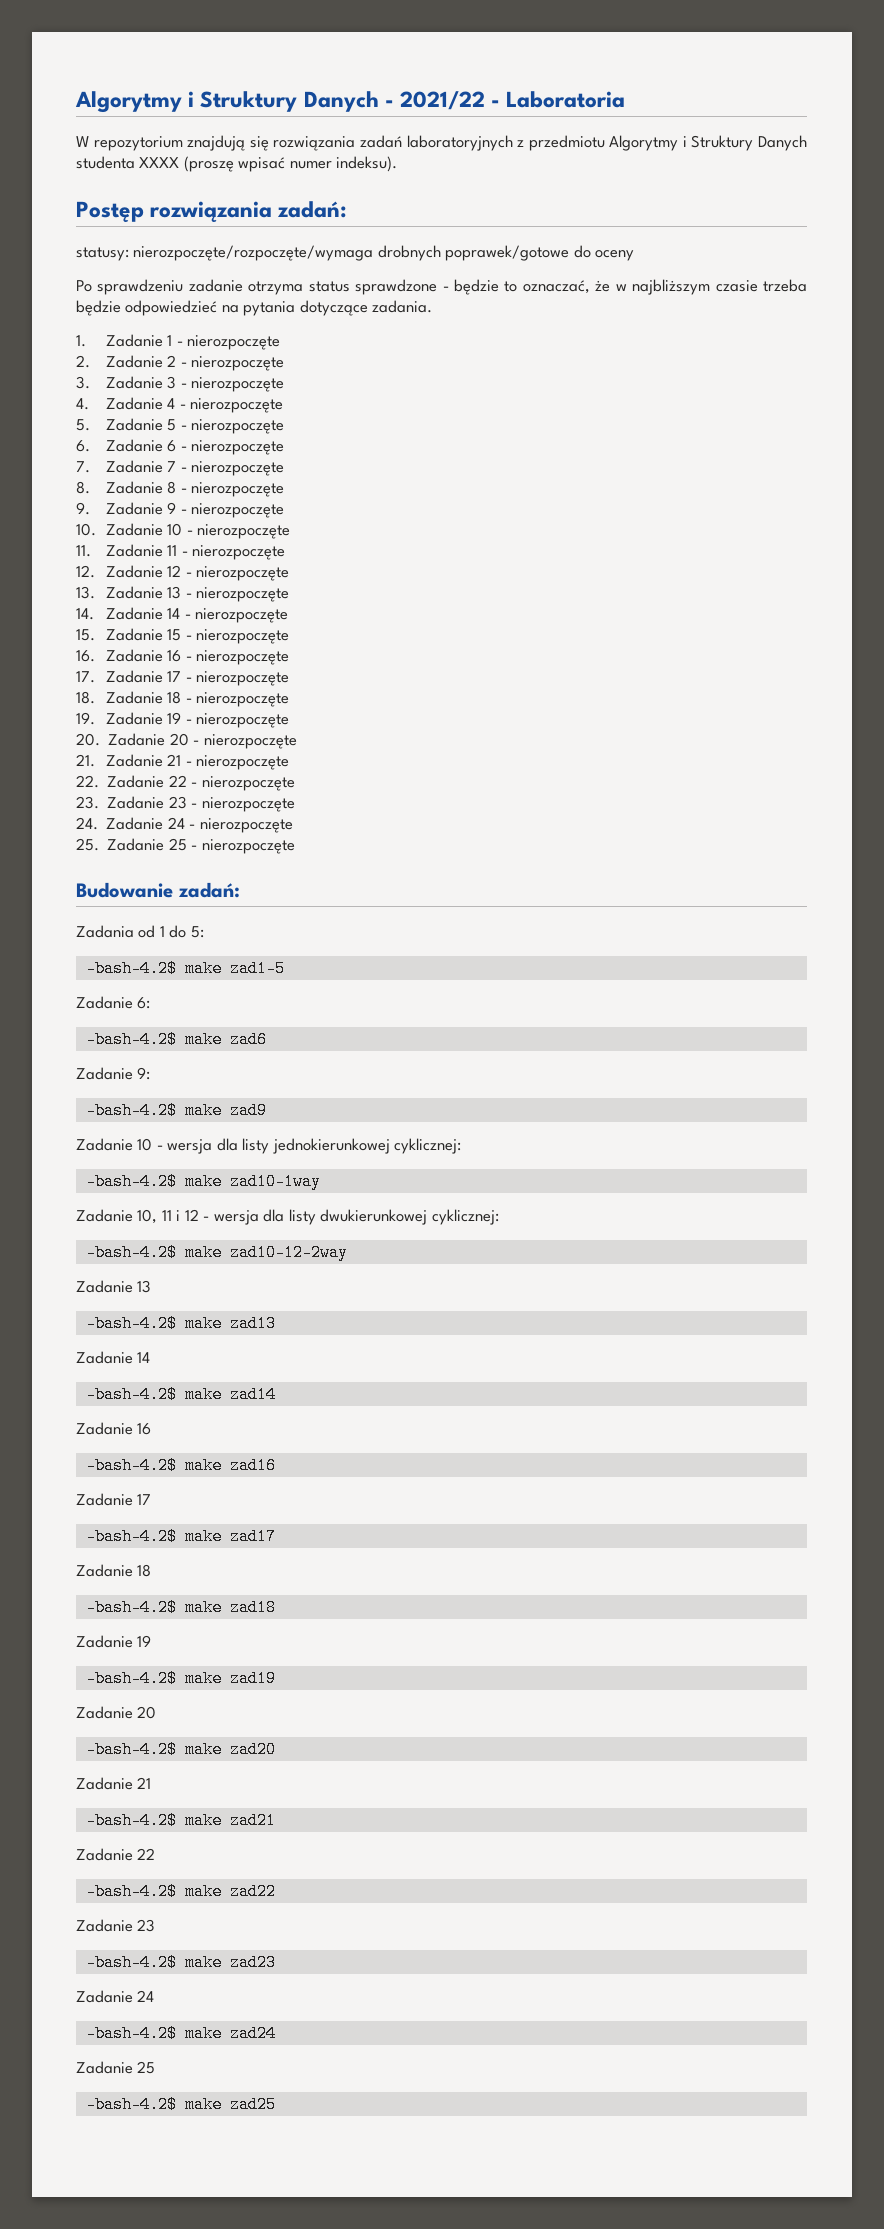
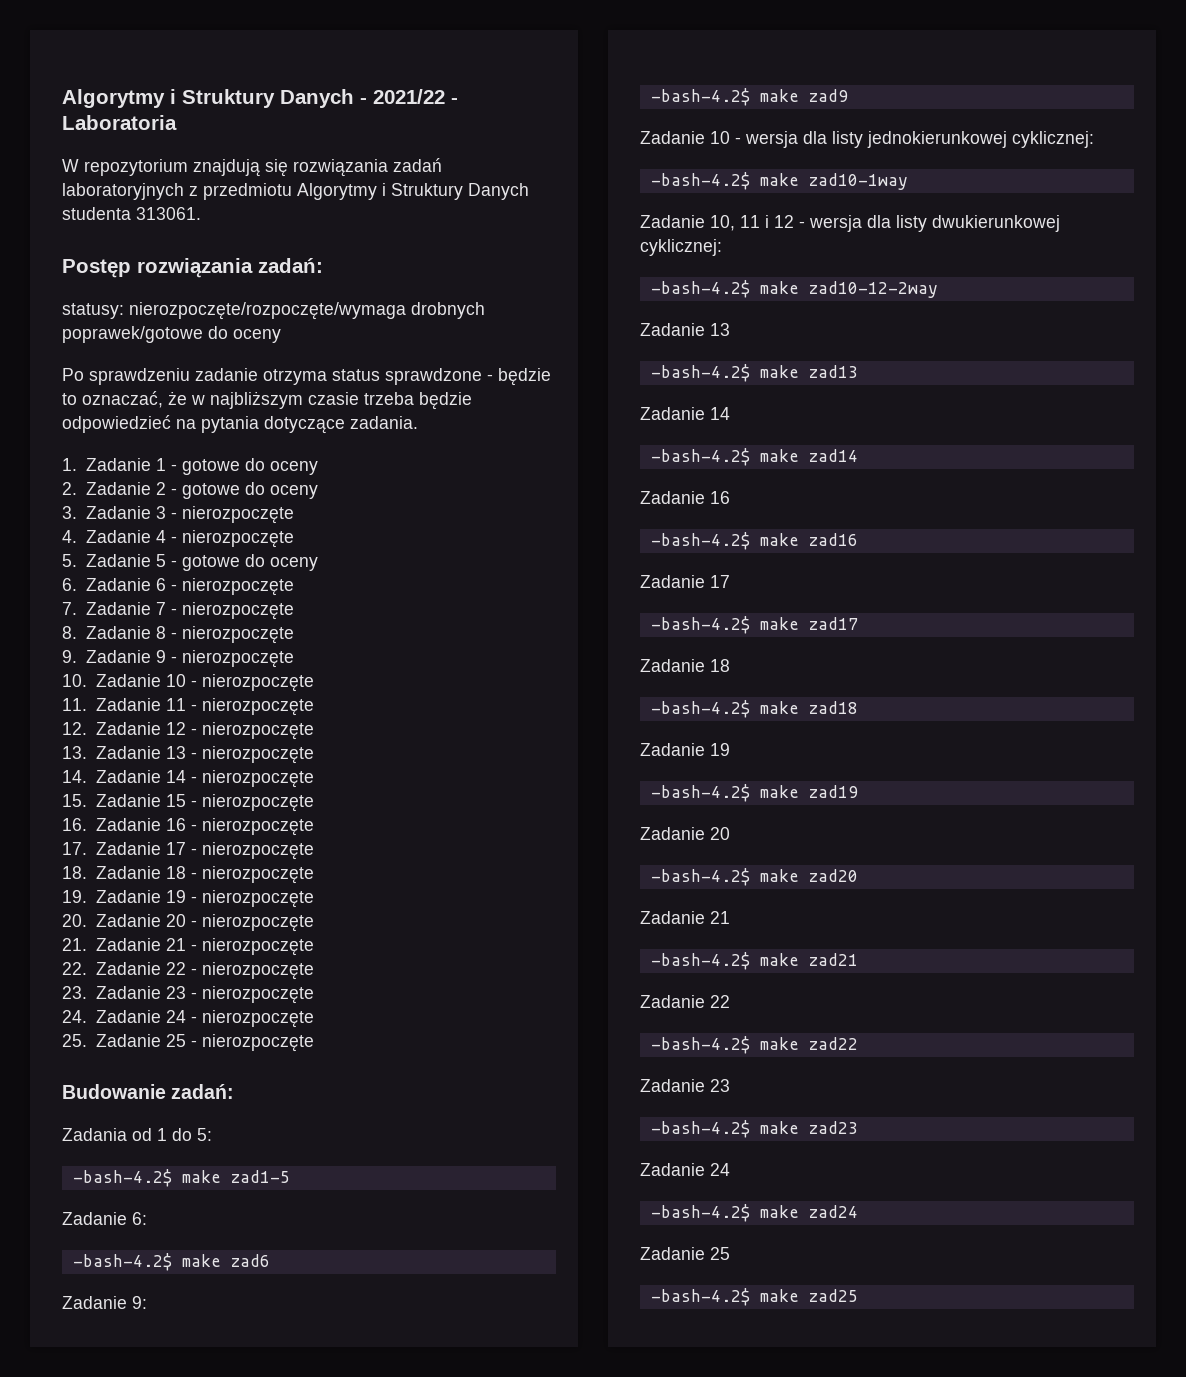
[139,156,398,172] XXXX (proszę wpisać numer indeksu). -> [136,207,201,220] 313061.
[187,335,281,350] nierozpoczęte -> [181,458,318,475] gotowe do oceny
[191,356,285,371] nierozpoczęte -> [181,482,318,499] gotowe do oceny
[191,419,285,434] nierozpoczęte -> [181,554,318,571] gotowe do oceny

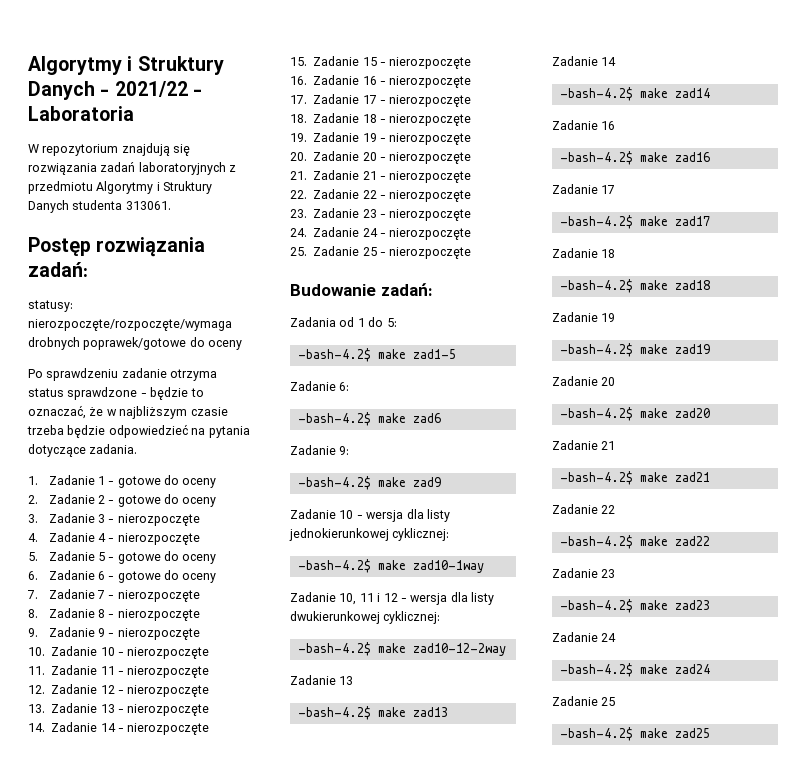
[181,578,294,596] nierozpoczęte -> [117,570,217,583] gotowe do oceny

